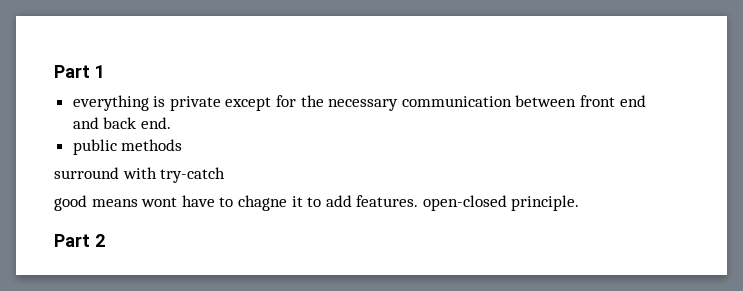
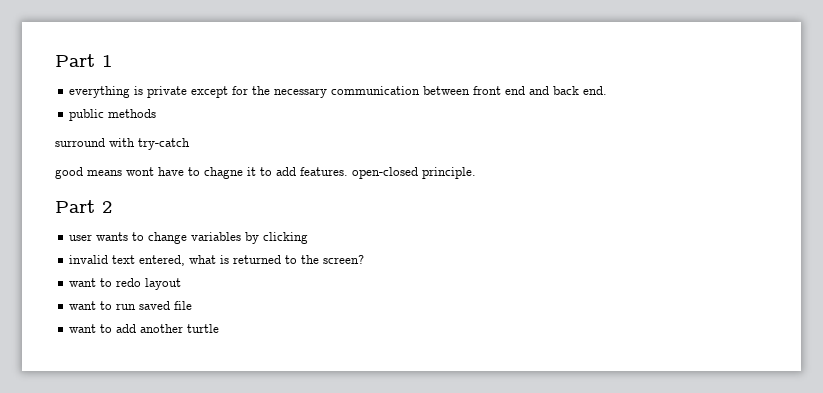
(105, 240) none -> [69,232,309,244] [69,255,365,266] [69,278,182,290] [69,301,193,310] [69,324,220,333] // user wants to change variables by clicking // invalid text entered, what is returned to the screen? // want to redo layout // want to run saved file // want to add another turtle

